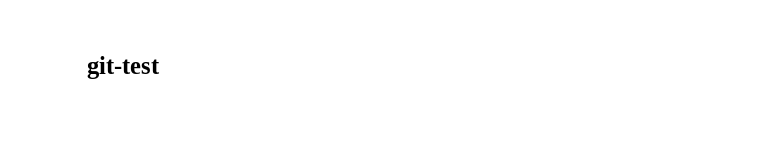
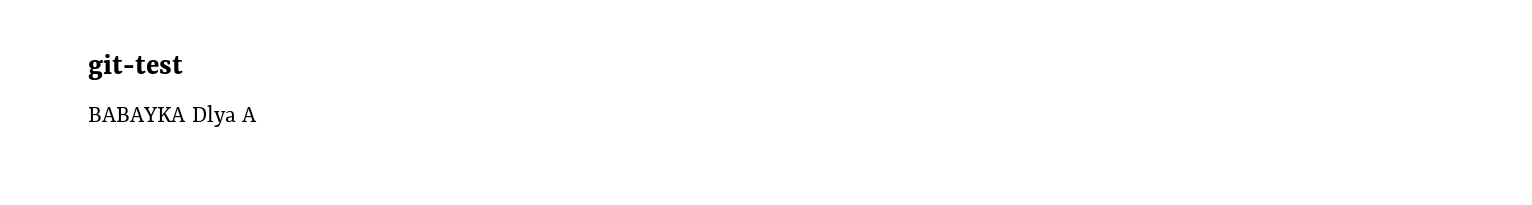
(160, 67) none -> [88,105,258,127] // BABAYKA Dlya A

